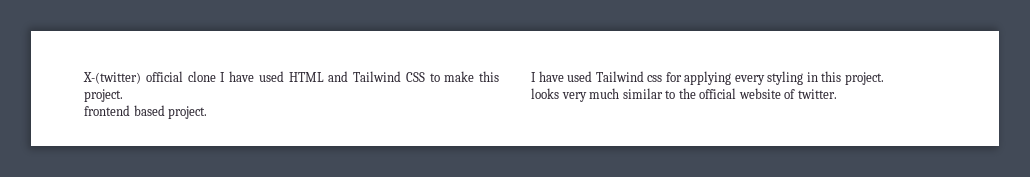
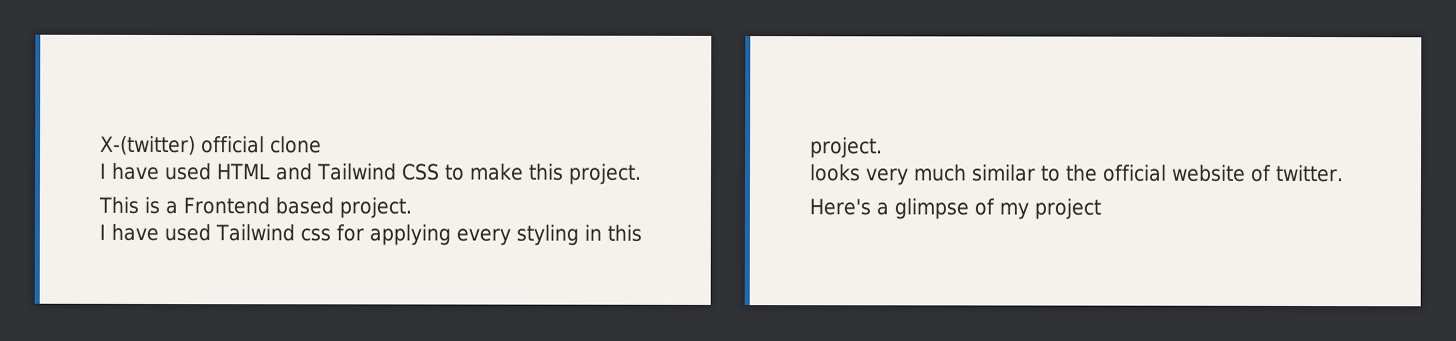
(216, 76) none -> (322, 145) //
[84,105,130,116] frontend -> [98,196,270,215] This is a Frontend
(837, 94) none -> [809,198,1101,220] // Here's a glimpse of my project

